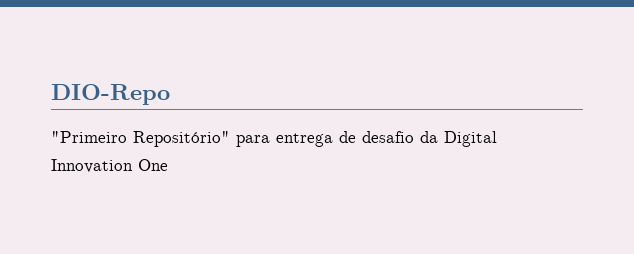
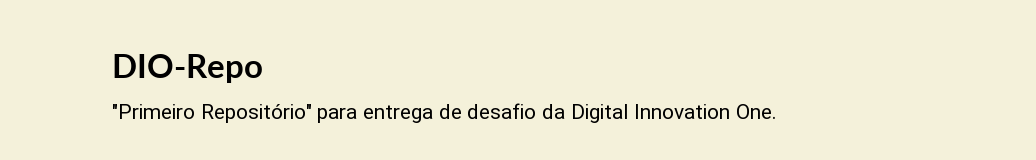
[138,159,168,171] One -> [736,104,778,119] One.

